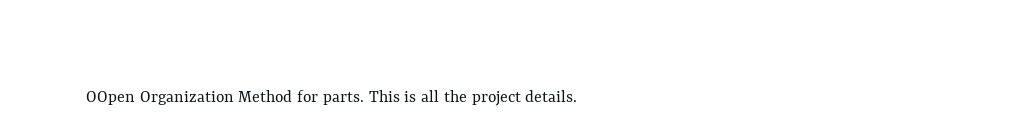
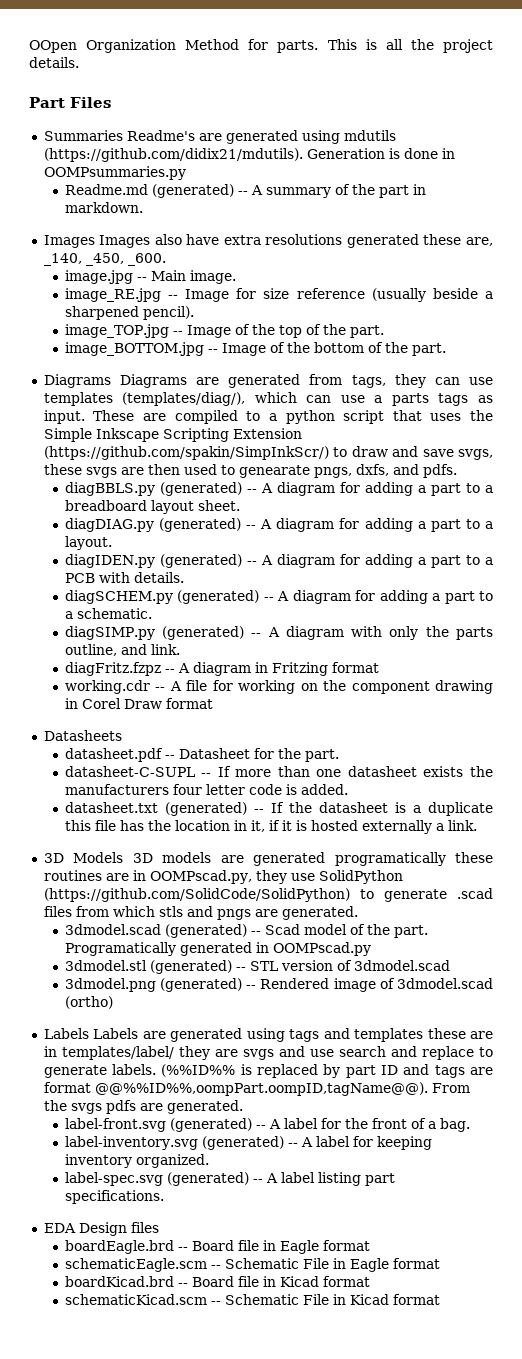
(578, 96) none -> [29,97,111,108] [43,130,396,144] [43,148,455,162] [43,166,186,180] [64,184,426,198] [64,202,143,213] [43,234,494,248] [43,253,166,266] [64,270,236,284] [64,288,493,302] [64,306,194,320] [64,324,384,338] [64,342,446,356] [43,374,494,388] [43,392,494,406] [43,410,494,424] [43,428,302,442] [43,446,494,460] [43,464,457,478] [64,482,493,496] [64,500,240,514] [64,518,493,532] [64,536,112,550] [64,554,493,568] [64,572,184,583] [64,590,493,604] [64,608,152,619] [64,626,493,640] [64,644,180,656] [64,662,379,676] [64,680,493,694] [64,698,213,709] [43,730,122,741] [64,748,339,762] [64,766,493,777] [64,784,348,795] [64,802,493,816] [64,820,477,834] [43,852,493,866] [43,870,403,884] [43,888,494,902] [43,906,358,920] [64,924,428,938] [64,942,371,956] [64,960,450,974] [64,978,494,992] [64,996,113,1009] [43,1028,493,1042] [43,1046,493,1060] [43,1064,493,1078] [43,1082,470,1096] [43,1100,243,1114] [64,1118,470,1132] [64,1136,432,1150] [64,1154,209,1168] [64,1172,395,1186] [64,1190,164,1204] [43,1222,159,1236] [64,1240,370,1254] [64,1258,440,1272] [64,1276,370,1287] [64,1294,440,1305] // Part Files // Summaries Readme's are generated using mdutils (https://github.com/didix21/mdutils). Generation is done in OOMPsummaries.py // Readme.md (generated) -- A summary of the part in markdown. // Images Images also have extra resolutions generated these are, _140, _450, _600. // image.jpg -- Main image. // image_RE.jpg -- Image for size reference (usually beside a sharpened pencil). // image_TOP.jpg -- Image of the top of the part. // image_BOTTOM.jpg -- Image of the bottom of the part. // Diagrams Diagrams are generated from tags, they can use templates (templates/diag/), which can use a parts tags as input. These are compiled to a python script that uses the Simple Inkscape Scripting Extension (https://github.com/spakin/SimpInkScr/) to draw and save svgs, these svgs are then used to genearate pngs, dxfs, and pdfs. // diagBBLS.py (generated) -- A diagram for adding a part to a breadboard layout sheet. // diagDIAG.py (generated) -- A diagram for adding a part to a layout. // diagIDEN.py (generated) -- A diagram for adding a part to a PCB with details. // diagSCHEM.py (generated) -- A diagram for adding a part to a schematic. // diagSIMP.py (generated) -- A diagram with only the parts outline, and link. // diagFritz.fzpz -- A diagram in Fritzing format // working.cdr -- A file for working on the component drawing in Corel Draw format // Datasheets // datasheet.pdf -- Datasheet for the part. // datasheet-C-SUPL -- If more than one datasheet exists the manufacturers four letter code is added. // datasheet.txt (generated) -- If the datasheet is a duplicate this file has the location in it, if it is hosted externally a link. // 3D Models 3D models are generated programatically these routines are in OOMPscad.py, they use SolidPython (https://github.com/SolidCode/SolidPython) to generate .scad files from which stls and pngs are generated. // 3dmodel.scad (generated) -- Scad model of the part. Programatically generated in OOMPscad.py // 3dmodel.stl (generated) -- STL version of 3dmodel.scad // 3dmodel.png (generated) -- Rendered image of 3dmodel.scad (ortho) // Labels Labels are generated using tags and templates these are in templates/label/ they are svgs and use search and replace to generate labels. (%%ID%% is replaced by part ID and tags are format @@%%ID%%,oompPart.oompID,tagName@@). From the svgs pdfs are generated. // label-front.svg (generated) -- A label for the front of a bag. // label-inventory.svg (generated) -- A label for keeping inventory organized. // label-spec.svg (generated) -- A label listing part specifications. // EDA Design files // boardEagle.brd -- Board file in Eagle format // schematicEagle.scm -- Schematic File in Eagle format // boardKicad.brd -- Board file in Kicad format // schematicKicad.scm -- Schematic File in Kicad format

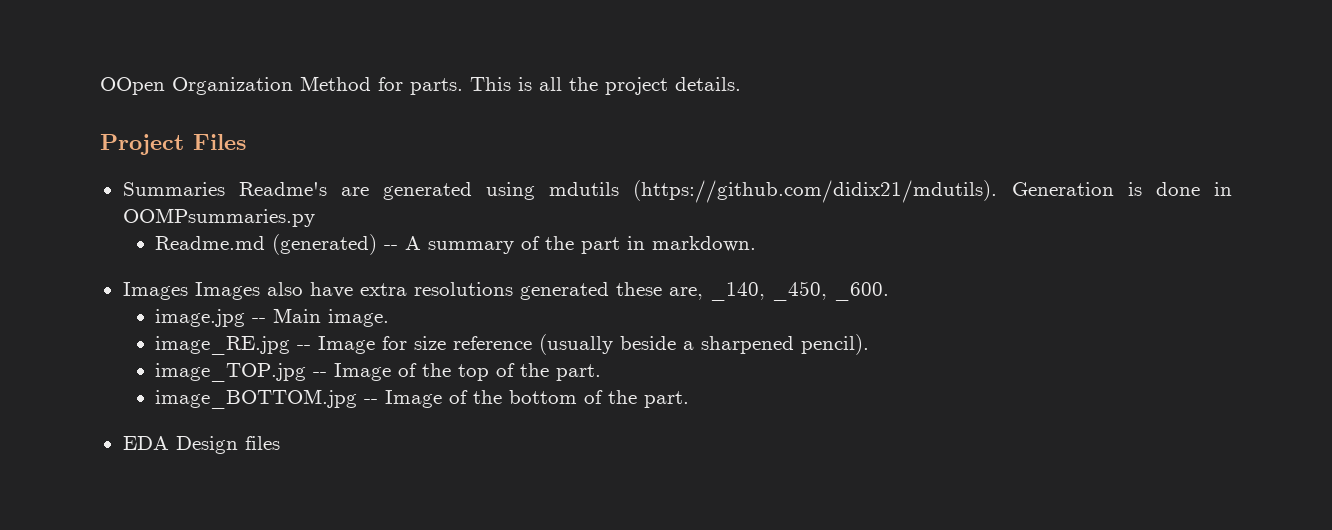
[29,97,65,108] Part -> [100,134,184,155] Project
[43,374,494,388] [43,392,494,406] [43,410,494,424] [43,428,302,442] [43,446,494,460] [43,464,457,478] [64,482,493,496] [64,500,240,514] [64,518,493,532] [64,536,112,550] [64,554,493,568] [64,572,184,583] [64,590,493,604] [64,608,152,619] [64,626,493,640] [64,644,180,656] [64,662,379,676] [64,680,493,694] [64,698,213,709] [43,730,122,741] [64,748,339,762] [64,766,493,777] [64,784,348,795] [64,802,493,816] [64,820,477,834] [43,852,493,866] [43,870,403,884] [43,888,494,902] [43,906,358,920] [64,924,428,938] [64,942,371,956] [64,960,450,974] [64,978,494,992] [64,996,113,1009] [43,1028,493,1042] [43,1046,493,1060] [43,1064,493,1078] [43,1082,470,1096] [43,1100,243,1114] [64,1118,470,1132] [64,1136,432,1150] [64,1154,209,1168] [64,1172,395,1186] [64,1190,164,1204] [43,1222,159,1236] [64,1240,370,1254] [64,1258,440,1272] [64,1276,370,1287] [64,1294,440,1305] Diagrams Diagrams are generated from tags, they can use templates (templates/diag/), which can use a parts tags as input. These are compiled to a python script that uses the Simple Inkscape Scripting Extension (https://github.com/spakin/SimpInkScr/) to draw and save svgs, these svgs are then used to genearate pngs, dxfs, and pdfs. // diagBBLS.py (generated) -- A diagram for adding a part to a breadboard layout sheet. // diagDIAG.py (generated) -- A diagram for adding a part to a layout. // diagIDEN.py (generated) -- A diagram for adding a part to a PCB with details. // diagSCHEM.py (generated) -- A diagram for adding a part to a schematic. // diagSIMP.py (generated) -- A diagram with only the parts outline, and link. // diagFritz.fzpz -- A diagram in Fritzing format // working.cdr -- A file for working on the component drawing in Corel Draw format // Datasheets // datasheet.pdf -- Datasheet for the part. // datasheet-C-SUPL -- If more than one datasheet exists the manufacturers four letter code is added. // datasheet.txt (generated) -- If the datasheet is a duplicate this file has the location in it, if it is hosted externally a link. // 3D Models 3D models are generated programatically these routines are in OOMPscad.py, they use SolidPython (https://github.com/SolidCode/SolidPython) to generate .scad files from which stls and pngs are generated. // 3dmodel.scad (generated) -- Scad model of the part. Programatically generated in OOMPscad.py // 3dmodel.stl (generated) -- STL version of 3dmodel.scad // 3dmodel.png (generated) -- Rendered image of 3dmodel.scad (ortho) // Labels Labels are generated using tags and templates these are in templates/label/ they are svgs and use search and replace to generate labels. (%%ID%% is replaced by part ID and tags are format @@%%ID%%,oompPart.oompID,tagName@@). From the svgs pdfs are generated. // label-front.svg (generated) -- A label for the front of a bag. // label-inventory.svg (generated) -- A label for keeping inventory organized. // label-spec.svg (generated) -- A label listing part specifications. // EDA Design files // boardEagle.brd -- Board file in Eagle format // schematicEagle.scm -- Schematic File in Eagle format // boardKicad.brd -- Board file in Kicad format // schematicKicad.scm -- Schematic File in Kicad format -> [122,436,280,454] EDA Design files

